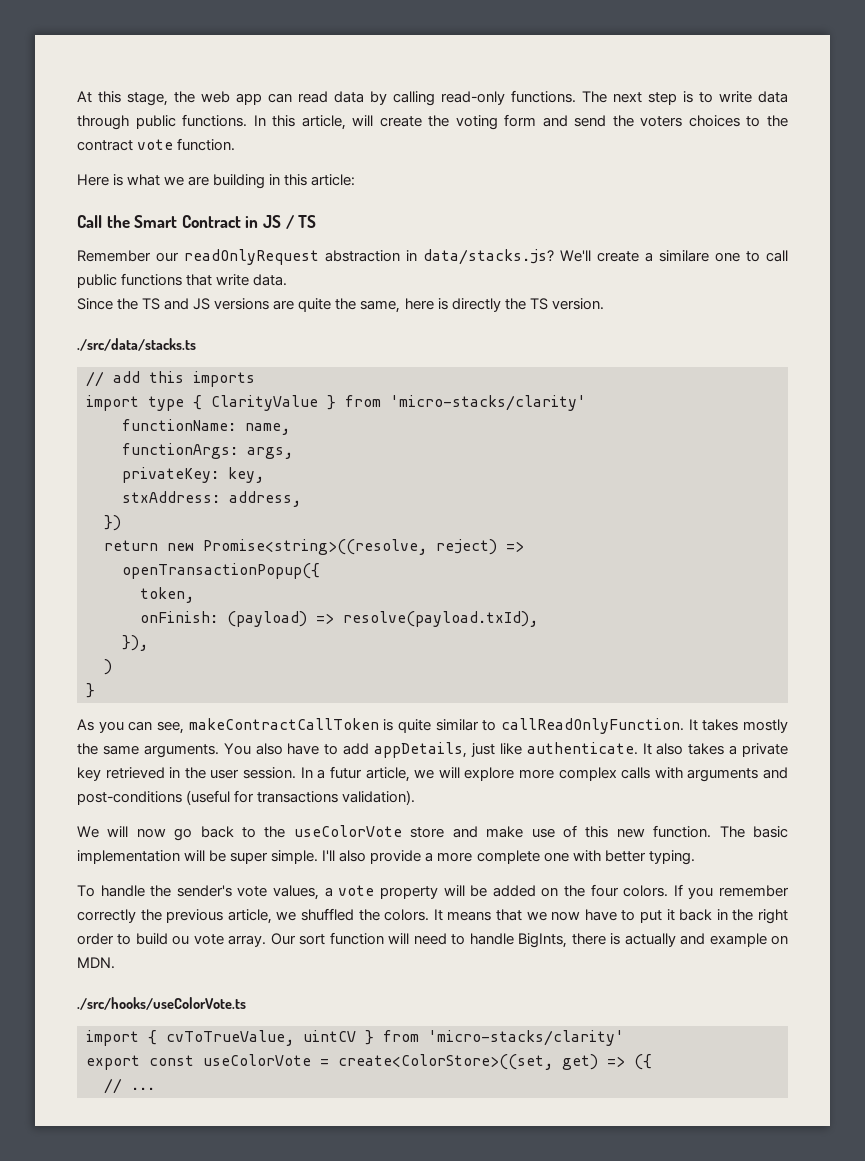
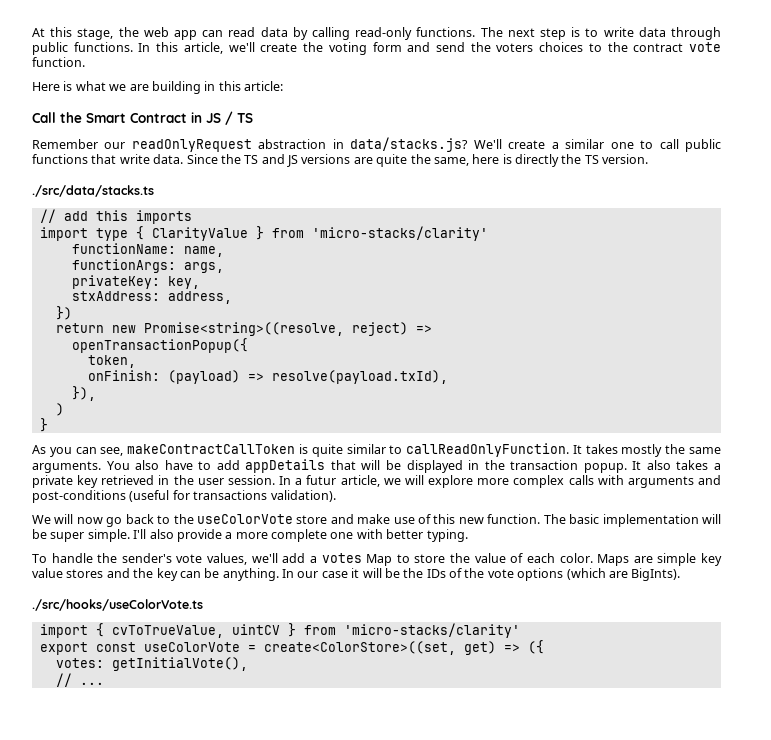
[352,115,374,126] will -> [228,42,255,52] we'll
[659,250,709,262] similare -> [565,139,605,149] similar
(288, 280) // -> (184, 159) none
[374,742,638,758] appDetails, just like authenticate. -> [245,459,627,473] appDetails that will be displayed in the transaction popup.
[324,884,789,899] [77,908,789,924] [77,932,789,948] [77,957,115,969] a vote property will be added on the four colors. If you remember correctly the previous article, we shuffled the colors. It means that we now have to put it back in the right order to build ou vote array. Our sort function will need to handle BigInts, there is actually and example on MDN. -> [251,553,722,566] [32,568,681,581] we'll add a votes Map to store the value of each color. Maps are simple key value stores and the key can be anything. In our case it will be the IDs of the vote options (which are BigInts).
(652, 1062) none -> [55,657,248,671] // votes: getInitialVote(),

